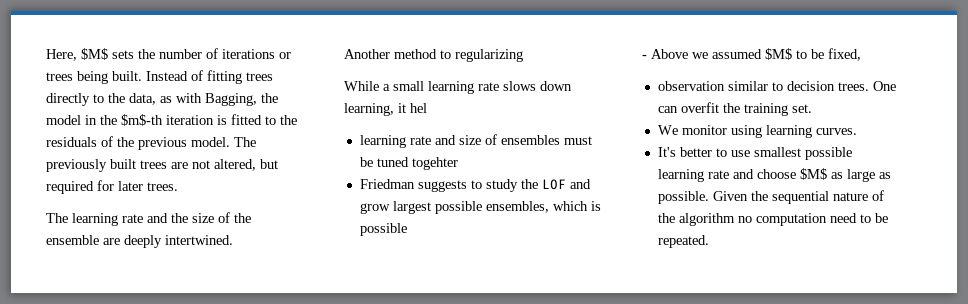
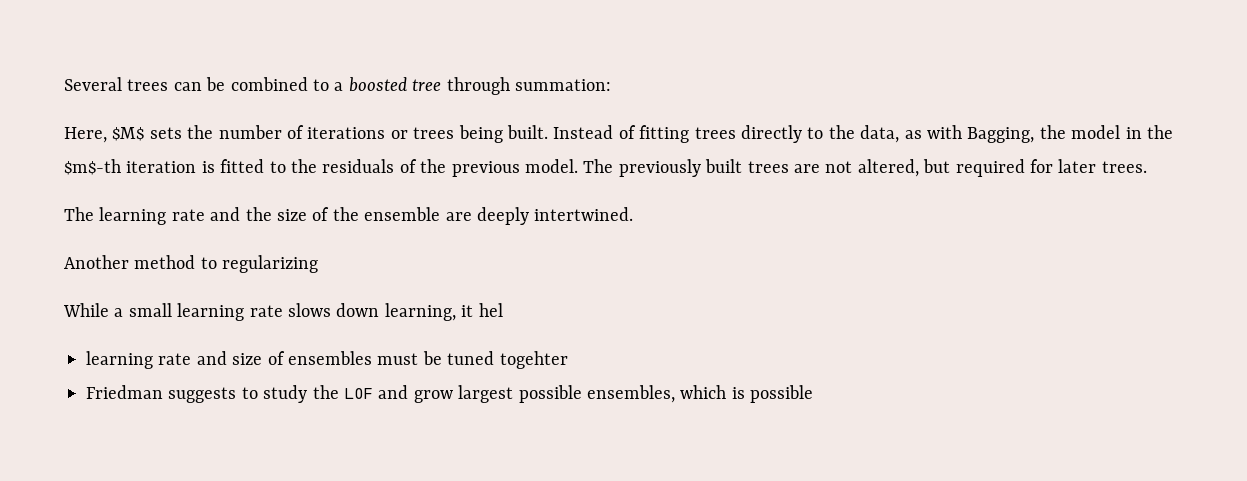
(46, 55) none -> [64,77,611,95] Several trees can be combined to a boosted tree through summation: //
[642,48,861,61] [657,81,896,91] [657,102,812,116] [657,125,857,138] [657,147,852,160] [657,168,891,182] [657,190,884,204] [657,213,888,226] [657,235,709,248] // - Above we assumed $M$ to be fixed, // observation similar to decision trees. One can overfit the training set. // We monitor using learning curves. // It's better to use smallest possible learning rate and choose $M$ as large as possible. Given the sequential nature of the algorithm no computation need to be repeated. -> (814, 394) none

